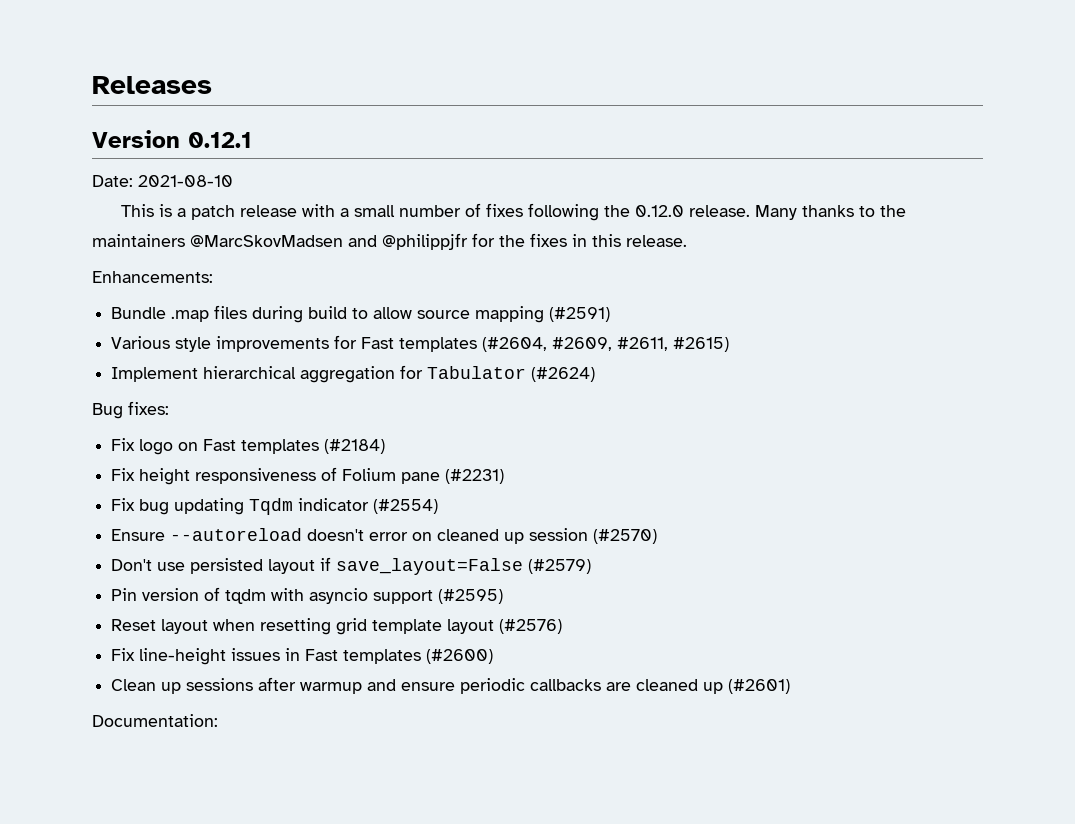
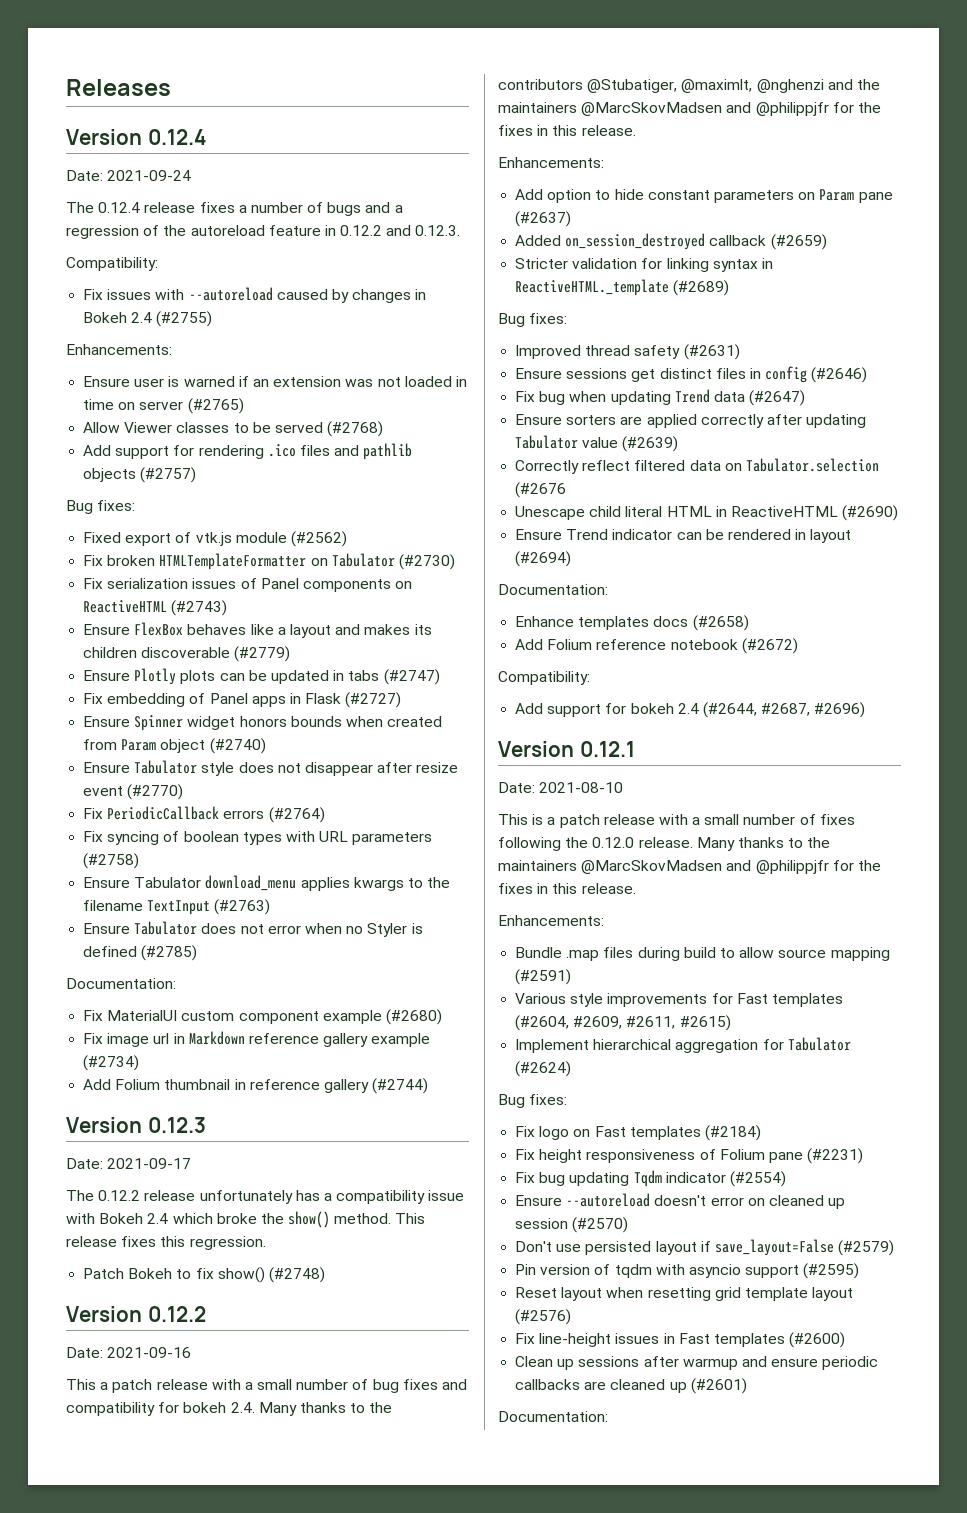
(212, 85) none -> [66,129,206,145] [66,170,192,181] [66,202,403,216] [66,225,461,239] [66,257,158,271] [83,287,427,303] [83,311,213,327] [66,344,172,355] [83,376,467,387] [83,398,244,414] [83,421,384,437] [83,443,413,460] [83,467,197,483] [66,500,136,514] [83,531,347,547] [83,553,455,570] [83,578,413,592] [83,600,228,616] [83,622,432,638] [83,646,291,662] [83,668,440,685] [83,692,402,708] [83,715,443,731] [83,738,266,754] [83,760,459,776] [83,784,184,800] [83,806,325,823] [83,831,433,845] [83,853,140,869] [83,875,451,891] [83,899,271,915] [83,921,423,937] [83,945,198,961] [66,978,176,989] [83,1009,442,1025] [83,1031,431,1047] [83,1055,140,1071] [83,1078,429,1094] [66,1117,206,1133] [66,1158,192,1169] [66,1190,465,1204] [66,1211,426,1228] [66,1236,266,1250] [83,1267,325,1283] [66,1306,206,1322] [66,1347,192,1358] [66,1379,468,1393] [66,1402,393,1416] [498,79,880,93] [498,102,881,116] [498,125,636,136] [498,157,604,168] [515,189,893,203] [515,211,572,227] [515,233,827,250] [515,258,773,272] [515,279,730,296] [498,313,568,327] [515,344,740,360] [515,366,868,383] [515,389,806,406] [515,414,867,428] [515,435,679,452] [515,458,879,474] [515,482,567,498] [515,505,899,521] [515,529,852,543] [515,551,572,567] [498,584,608,595] [515,615,749,631] [515,638,798,654] [498,671,590,685] [515,702,866,718] // Version 0.12.4 // Date: 2021-09-24 // The 0.12.4 release fixes a number of bugs and a regression of the autoreload feature in 0.12.2 and 0.12.3. // Compatibility: // Fix issues with --autoreload caused by changes in Bokeh 2.4 (#2755) // Enhancements: // Ensure user is warned if an extension was not loaded in time on server (#2765) // Allow Viewer classes to be served (#2768) // Add support for rendering .ico files and pathlib objects (#2757) // Bug fixes: // Fixed export of vtk.js module (#2562) // Fix broken HTMLTemplateFormatter on Tabulator (#2730) // Fix serialization issues of Panel components on ReactiveHTML (#2743) // Ensure FlexBox behaves like a layout and makes its children discoverable (#2779) // Ensure Plotly plots can be updated in tabs (#2747) // Fix embedding of Panel apps in Flask (#2727) // Ensure Spinner widget honors bounds when created from Param object (#2740) // Ensure Tabulator style does not disappear after resize event (#2770) // Fix PeriodicCallback errors (#2764) // Fix syncing of boolean types with URL parameters (#2758) // Ensure Tabulator download_menu applies kwargs to the filename TextInput (#2763) // Ensure Tabulator does not error when no Styler is defined (#2785) // Documentation: // Fix MaterialUI custom component example (#2680) // Fix image url in Markdown reference gallery example (#2734) // Add Folium thumbnail in reference gallery (#2744) // Version 0.12.3 // Date: 2021-09-17 // The 0.12.2 release unfortunately has a compatibility issue with Bokeh 2.4 which broke the show() method. This release fixes this regression. // Patch Bokeh to fix show() (#2748) // Version 0.12.2 // Date: 2021-09-16 // This a patch release with a small number of bug fixes and compatibility for bokeh 2.4. Many thanks to the contributors @Stubatiger, @maximlt, @nghenzi and the maintainers @MarcSkovMadsen and @philippjfr for the fixes in this release. // Enhancements: // Add option to hide constant parameters on Param pane (#2637) // Added on_session_destroyed callback (#2659) // Stricter validation for linking syntax in ReactiveHTML._template (#2689) // Bug fixes: // Improved thread safety (#2631) // Ensure sessions get distinct files in config (#2646) // Fix bug when updating Trend data (#2647) // Ensure sorters are applied correctly after updating Tabulator value (#2639) // Correctly reflect filtered data on Tabulator.selection (#2676 // Unescape child literal HTML in ReactiveHTML (#2690) // Ensure Trend indicator can be rendered in layout (#2694) // Documentation: // Enhance templates docs (#2658) // Add Folium reference notebook (#2672) // Compatibility: // Add support for bokeh 2.4 (#2644, #2687, #2696)

